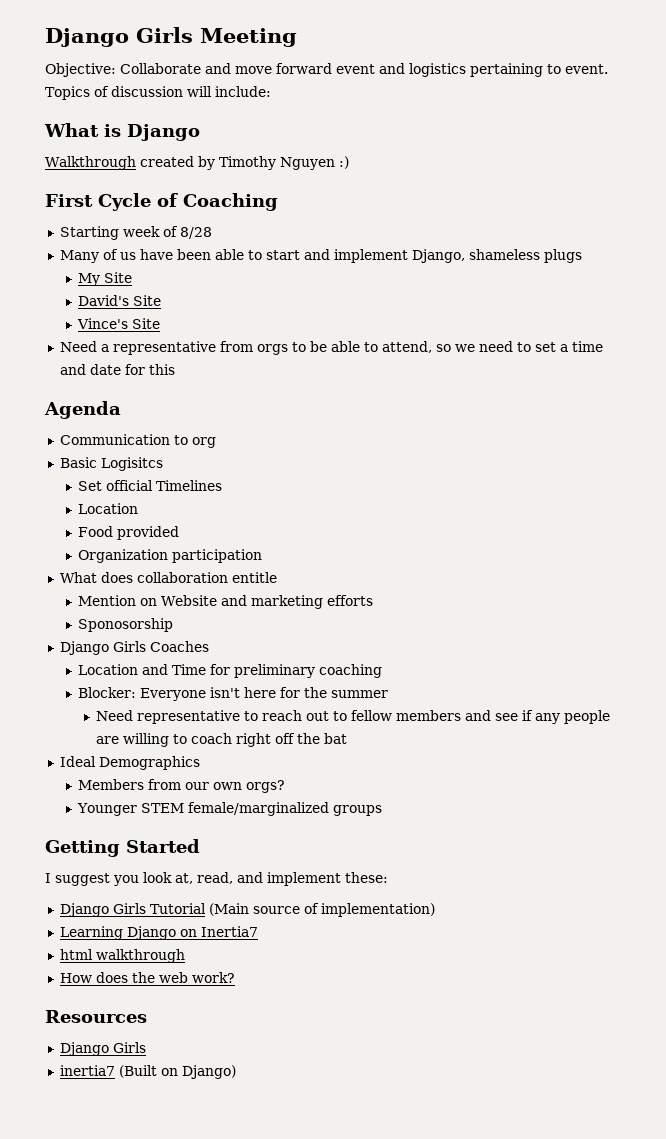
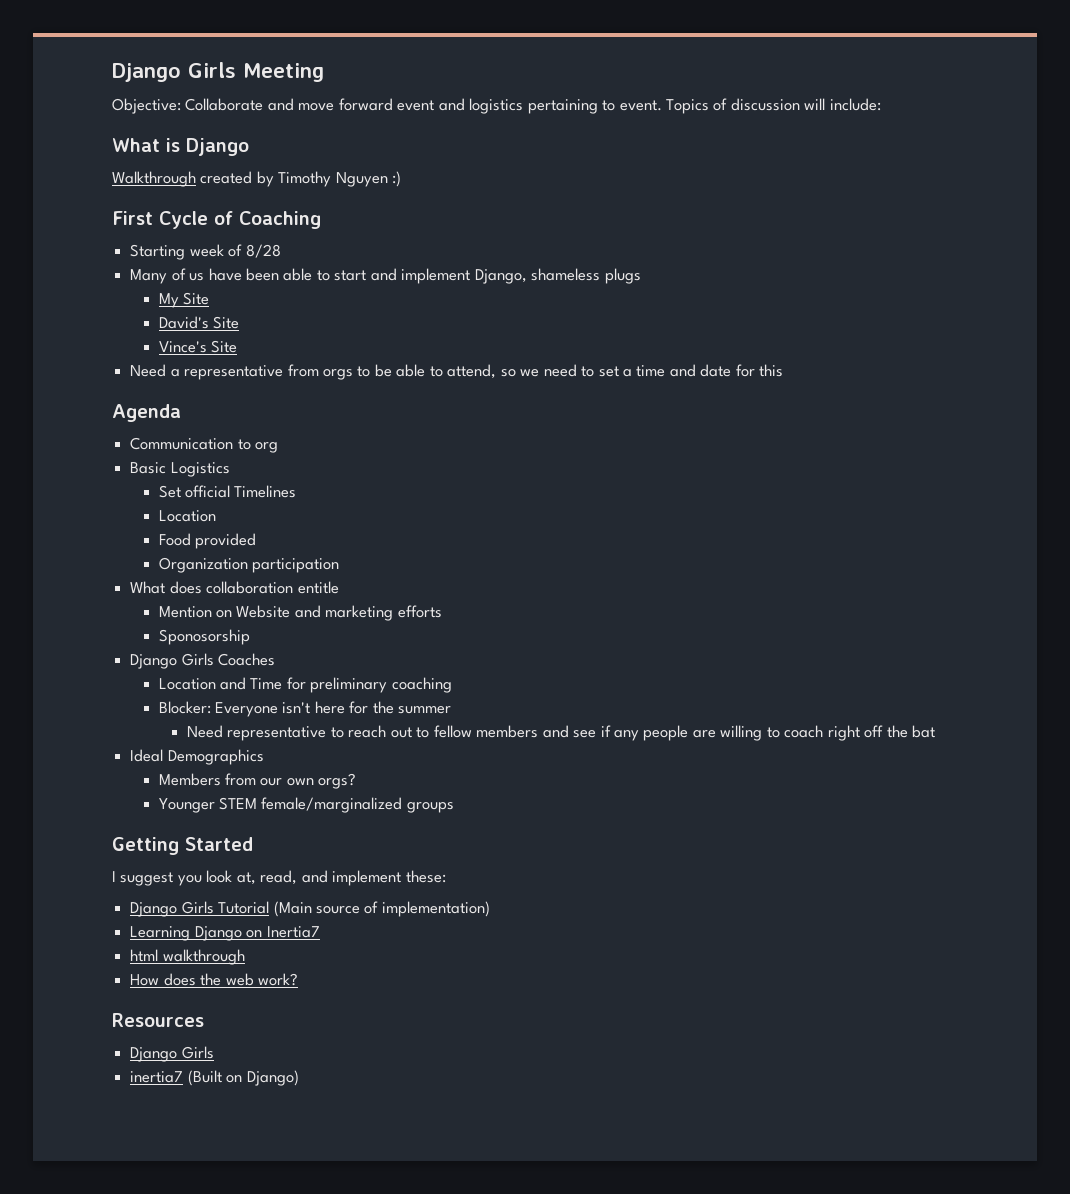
[100,457,163,471] Logisitcs -> [170,462,230,477] Logistics

